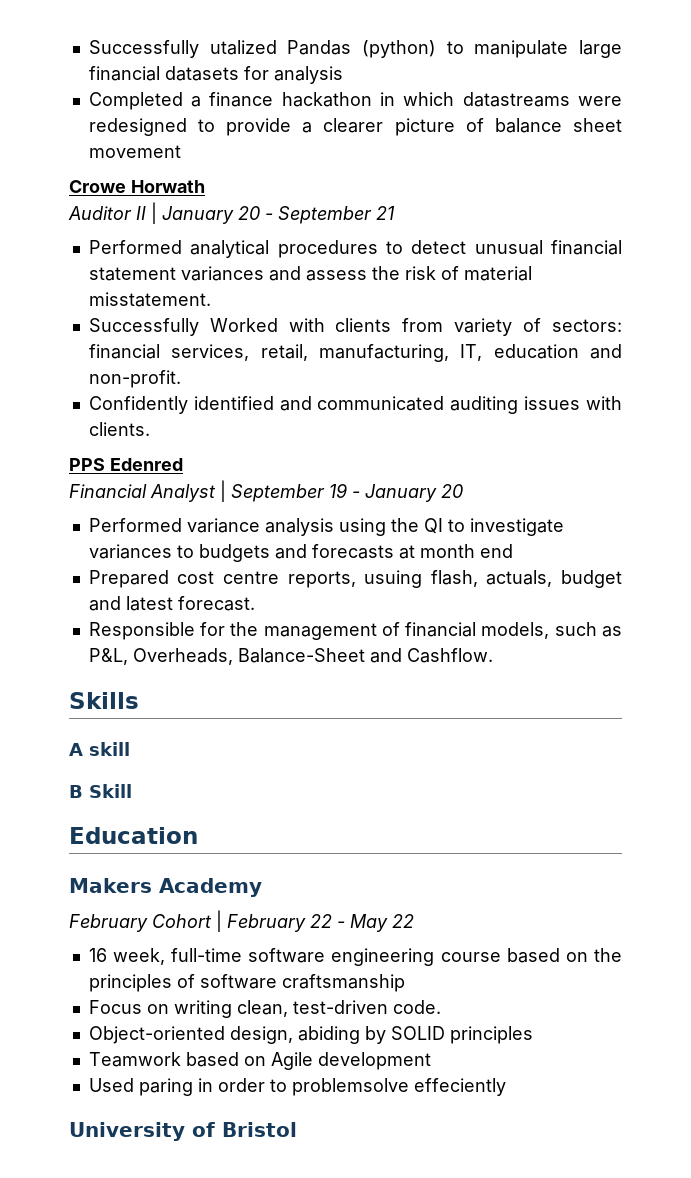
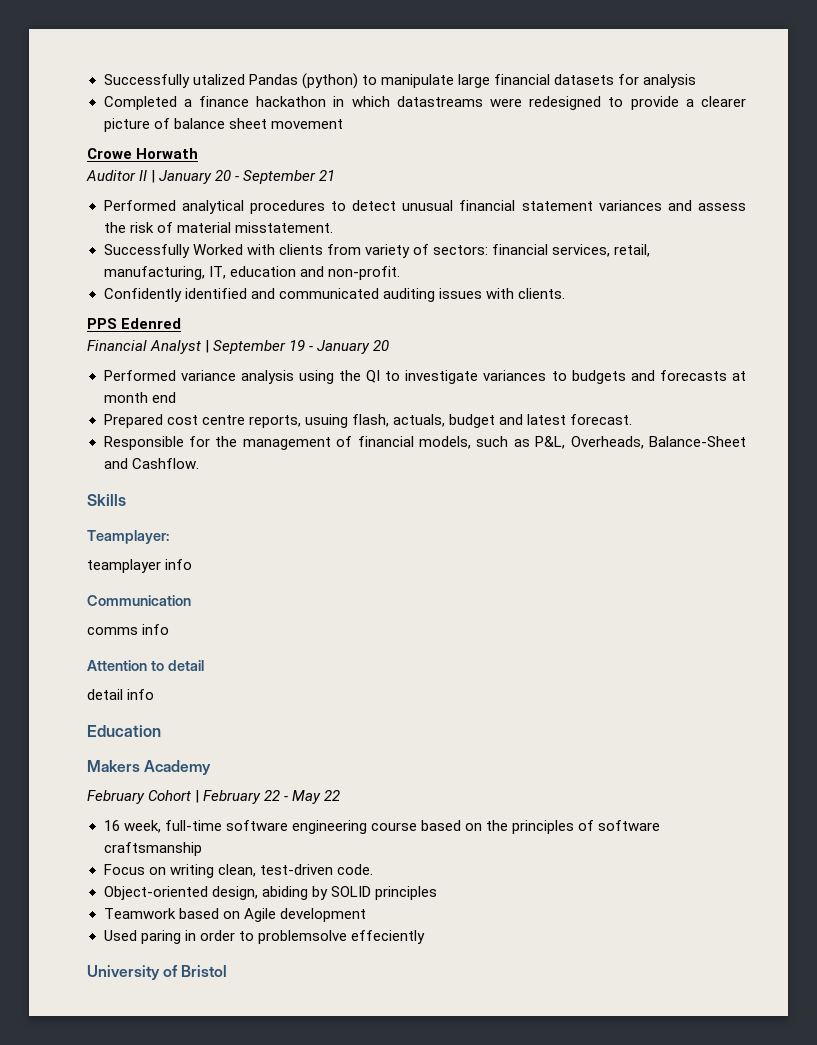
[69,742,130,756] [69,784,132,798] A skill // B Skill -> [87,530,169,544] [87,559,193,573] [87,595,191,606] [87,624,170,635] [87,660,204,671] [87,689,155,700] Teamplayer: // teamplayer info // Communication // comms info // Attention to detail // detail info

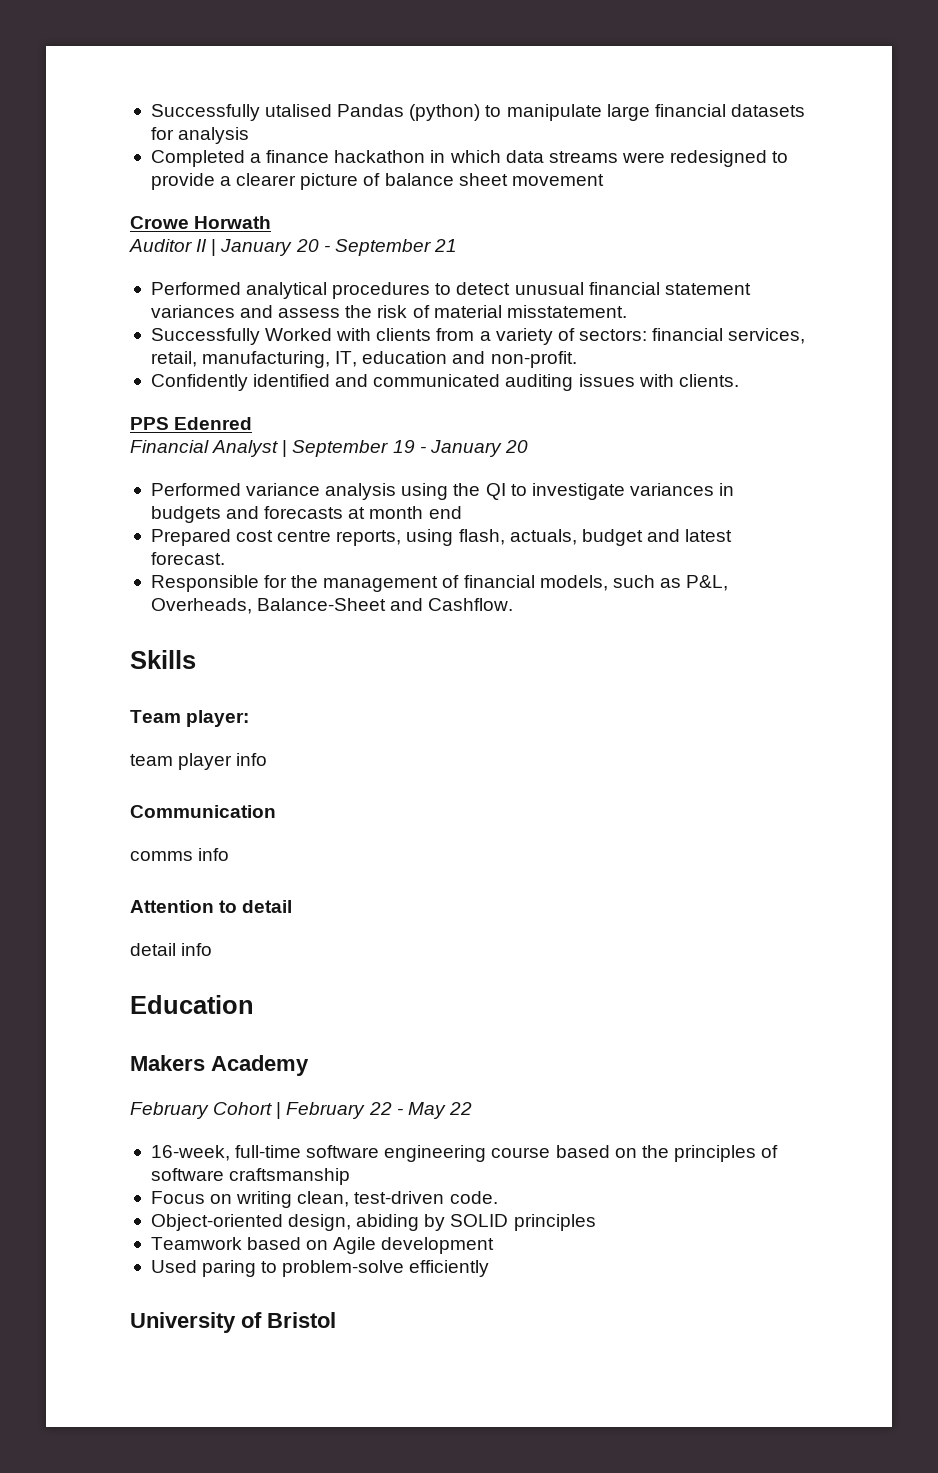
[103,74,245,88] Successfully utalized -> [150,104,333,121] Successfully utalised
[396,96,483,107] datastreams -> [505,150,618,163] data streams
(361, 249) none -> [479,331,491,341] a
[551,371,567,381] to -> [719,483,735,496] in
[304,414,348,428] usuing -> [406,529,454,546] using
[87,530,169,544] [87,559,161,573] Teamplayer: // teamplayer -> [130,710,250,727] [130,753,233,770] Team player: // team player
[103,820,161,833] 16 week, -> [150,1145,230,1161] 16-week,
[184,930,425,944] in order to problemsolve effeciently -> [261,1260,490,1277] to problem-solve efficiently

